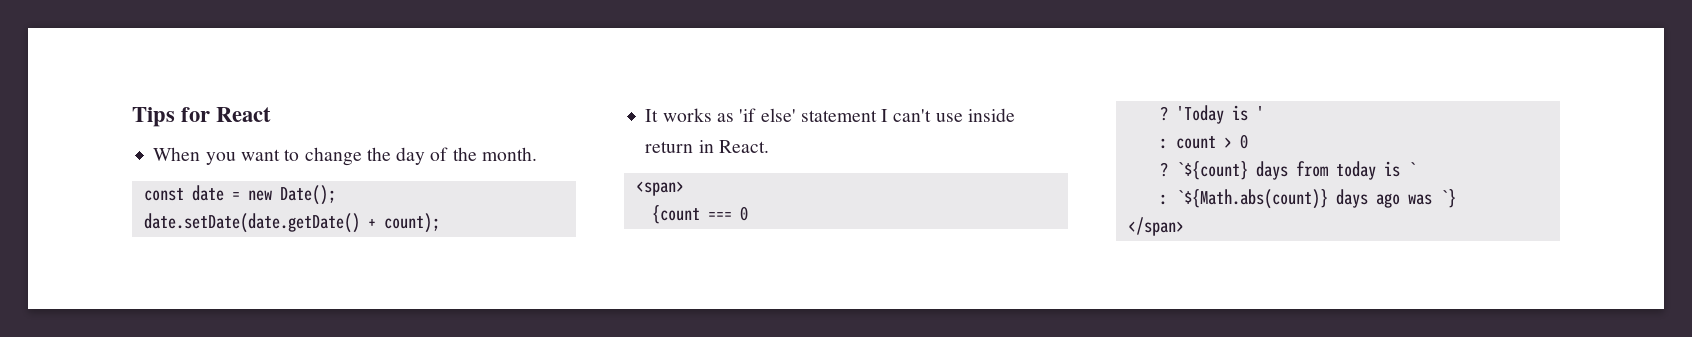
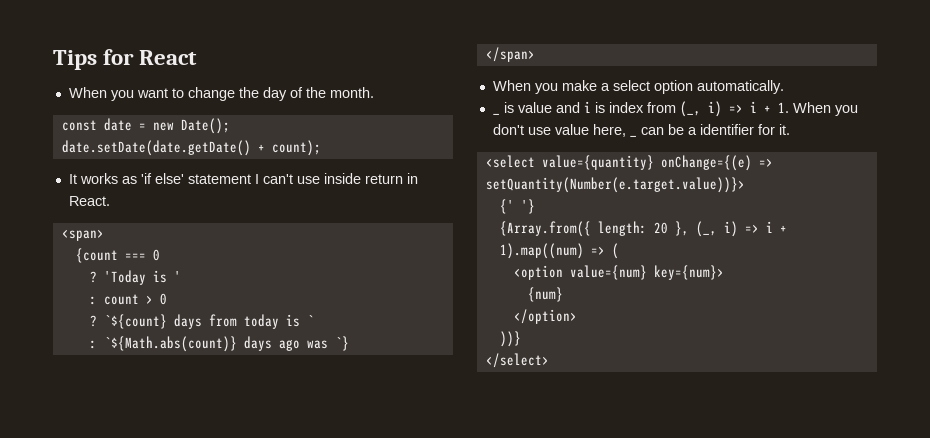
(1184, 226) none -> [492,80,784,94] [492,113,500,115] [503,101,858,117] [492,124,637,137] [640,124,790,135] [485,155,773,171] [485,177,745,193] [499,199,535,214] [499,221,787,237] [499,243,619,259] [513,265,724,280] [527,287,563,302] [513,309,577,324] [499,331,521,347] [485,353,549,368] // When you make a select option automatically. // _ is value and i is index from (_, i) => i + 1. When you don't use value here, _ can be a identifier for it. // <select value={quantity} onChange={(e) => setQuantity(Number(e.target.value))}> // {' '} // {Array.from({ length: 20 }, (_, i) => i + 1).map((num) => ( // <option value={num} key={num}> // {num} // </option> // ))} // </select>

